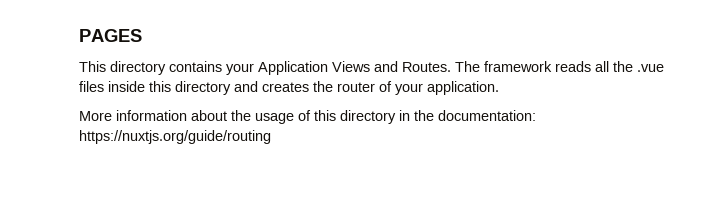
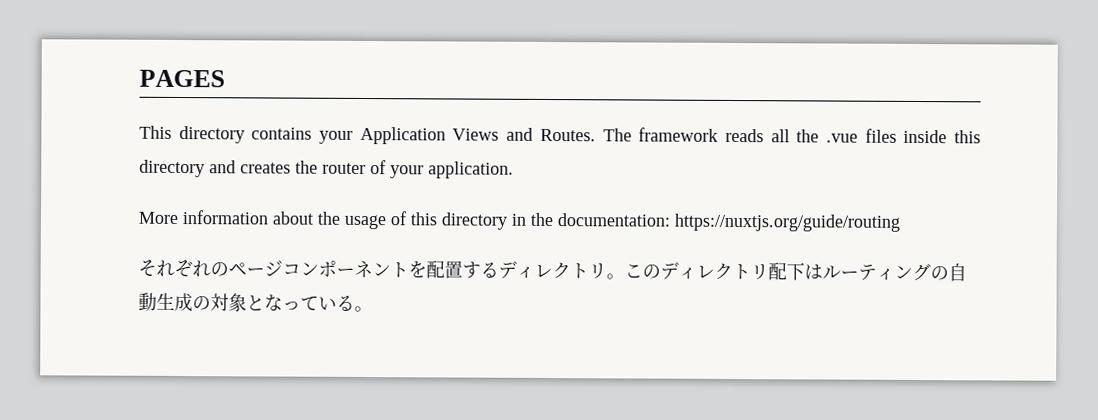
(271, 137) none -> [138,259,967,282] [138,292,373,313] // それぞれのページコンポーネントを配置するディレクトリ。このディレクトリ配下はルーティングの自動生成の対象となっている。

